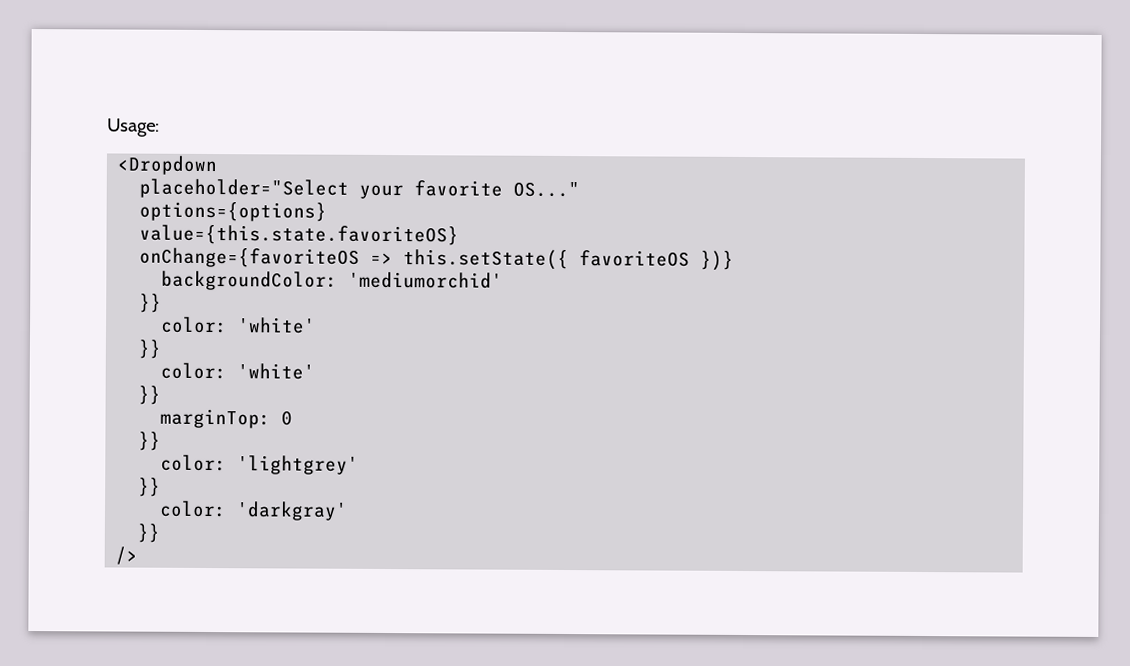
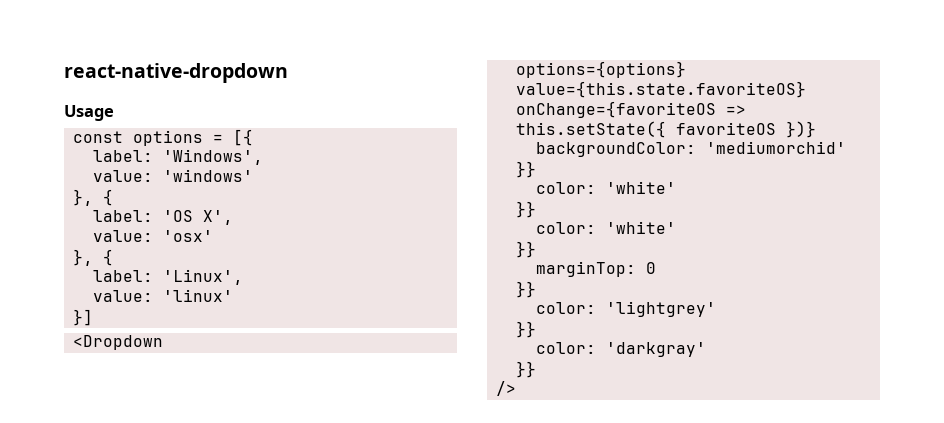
[107,118,160,137] [117,155,218,176] [139,178,581,200] Usage: // <Dropdown // placeholder="Select your favorite OS..." -> [64,63,288,83] [64,105,114,121] [73,129,254,146] [93,149,264,165] [93,169,254,182] [73,189,114,206] [93,210,234,225] [93,230,214,242] [73,249,114,266] [93,269,244,285] [93,289,234,302] [73,309,94,326] [73,335,164,350] react-native-dropdown // Usage // const options = [{ // label: 'Windows', // value: 'windows' // }, { // label: 'OS X', // value: 'osx' // }, { // label: 'Linux', // value: 'linux' // }] // <Dropdown

